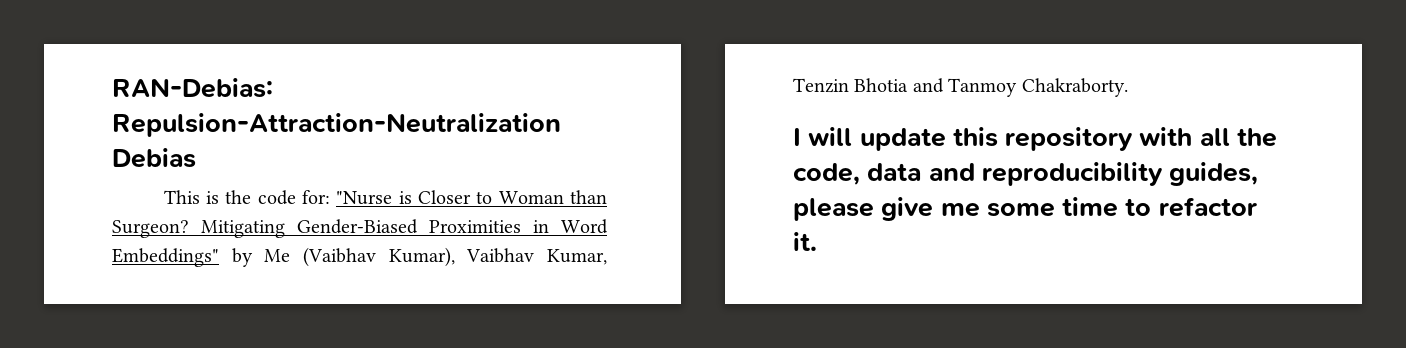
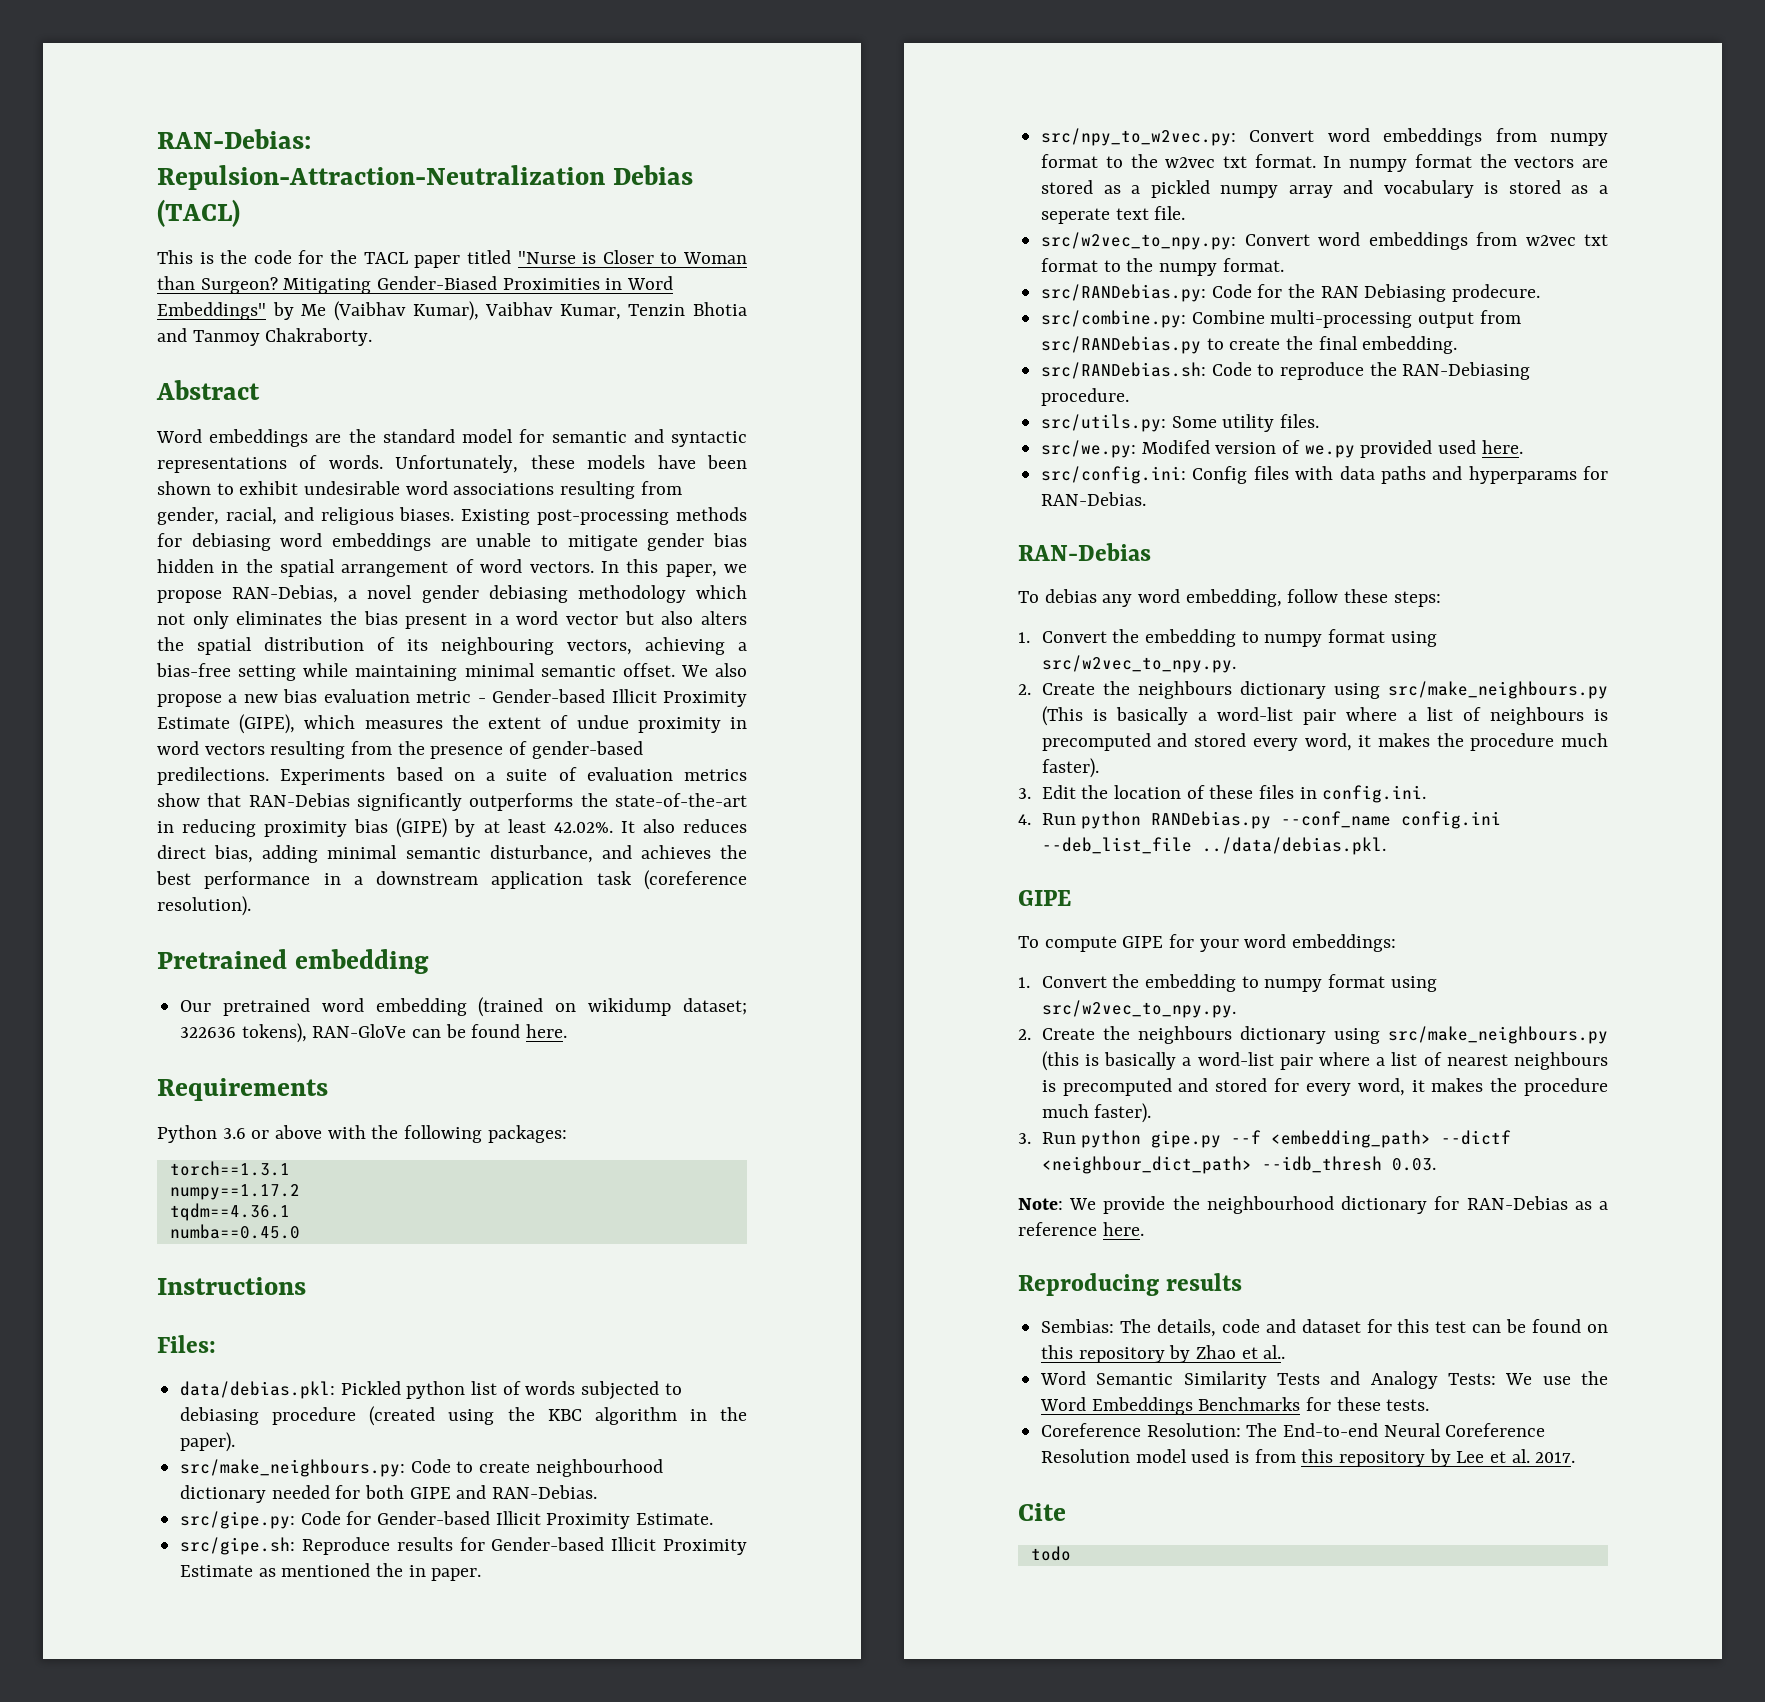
(196, 158) none -> [157,199,240,227] (TACL)
[302,190,331,204] for: -> [298,250,511,268] for the TACL paper titled
[793,127,1278,151] [793,162,1259,186] [793,197,1257,221] [793,232,817,251] I will update this repository with all the code, data and reproducibility guides, please give me some time to refactor it. -> [156,380,260,400] [156,429,747,447] [157,455,747,473] [157,481,682,499] [157,507,747,525] [157,533,748,551] [157,559,748,577] [157,585,747,603] [157,611,748,629] [157,637,747,655] [156,663,747,681] [157,689,747,707] [157,714,747,734] [157,741,643,759] [157,767,747,785] [157,793,747,811] [157,818,747,838] [157,845,747,863] [156,870,747,890] [157,896,251,916] [157,949,429,974] [180,997,747,1017] [180,1023,568,1043] [157,1078,328,1101] [157,1125,567,1143] [169,1161,290,1176] [169,1184,300,1200] [169,1203,290,1221] [169,1224,300,1239] [157,1277,306,1295] [157,1335,216,1353] [180,1381,682,1400] [180,1406,747,1426] [180,1432,236,1452] [180,1459,663,1477] [180,1485,598,1503] [180,1511,714,1529] [180,1537,747,1555] [180,1563,482,1581] [1041,128,1608,146] [1041,154,1608,172] [1041,180,1608,198] [1041,206,1186,224] [1041,232,1608,250] [1041,258,1284,276] [1041,284,1541,302] [1041,310,1521,328] [1041,336,1458,354] [1041,362,1531,380] [1041,388,1130,406] [1041,414,1320,432] [1041,440,1523,458] [1041,466,1608,484] [1041,492,1147,506] [1018,543,1151,561] [1018,589,1441,607] [1018,629,1437,647] [1041,655,1236,673] [1018,681,1608,699] [1041,706,1608,726] [1041,733,1608,751] [1041,758,1099,778] [1018,785,1427,803] [1018,811,1502,829] [1041,837,1386,855] [1018,890,1071,906] [1018,934,1397,952] [1018,974,1437,992] [1041,1000,1236,1018] [1018,1026,1608,1044] [1041,1051,1609,1071] [1041,1078,1609,1096] [1041,1103,1152,1123] [1018,1130,1512,1148] [1041,1156,1436,1174] [1018,1196,1608,1214] [1018,1222,1144,1236] [1018,1273,1243,1296] [1041,1319,1608,1337] [1041,1345,1286,1363] [1040,1371,1608,1389] [1040,1397,1430,1415] [1041,1423,1546,1437] [1041,1449,1576,1467] [1018,1503,1066,1521] [1030,1546,1071,1561] Abstract // Word embeddings are the standard model for semantic and syntactic representations of words. Unfortunately, these models have been shown to exhibit undesirable word associations resulting from gender, racial, and religious biases. Existing post-processing methods for debiasing word embeddings are unable to mitigate gender bias hidden in the spatial arrangement of word vectors. In this paper, we propose RAN-Debias, a novel gender debiasing methodology which not only eliminates the bias present in a word vector but also alters the spatial distribution of its neighbouring vectors, achieving a bias-free setting while maintaining minimal semantic offset. We also propose a new bias evaluation metric - Gender-based Illicit Proximity Estimate (GIPE), which measures the extent of undue proximity in word vectors resulting from the presence of gender-based predilections. Experiments based on a suite of evaluation metrics show that RAN-Debias significantly outperforms the state-of-the-art in reducing proximity bias (GIPE) by at least 42.02%. It also reduces direct bias, adding minimal semantic disturbance, and achieves the best performance in a downstream application task (coreference resolution). // Pretrained embedding // Our pretrained word embedding (trained on wikidump dataset; 322636 tokens), RAN-GloVe can be found here. // Requirements // Python 3.6 or above with the following packages: // torch==1.3.1 // numpy==1.17.2 // tqdm==4.36.1 // numba==0.45.0 // Instructions // Files: // data/debias.pkl: Pickled python list of words subjected to debiasing procedure (created using the KBC algorithm in the paper). // src/make_neighbours.py: Code to create neighbourhood dictionary needed for both GIPE and RAN-Debias. // src/gipe.py: Code for Gender-based Illicit Proximity Estimate. // src/gipe.sh: Reproduce results for Gender-based Illicit Proximity Estimate as mentioned the in paper. // src/npy_to_w2vec.py: Convert word embeddings from numpy format to the w2vec txt format. In numpy format the vectors are stored as a pickled numpy array and vocabulary is stored as a seperate text file. // src/w2vec_to_npy.py: Convert word embeddings from w2vec txt format to the numpy format. // src/RANDebias.py: Code for the RAN Debiasing prodecure. // src/combine.py: Combine multi-processing output from src/RANDebias.py to create the final embedding. // src/RANDebias.sh: Code to reproduce the RAN-Debiasing procedure. // src/utils.py: Some utility files. // src/we.py: Modifed version of we.py provided used here. // src/config.ini: Config files with data paths and hyperparams for RAN-Debias. // RAN-Debias // To debias any word embedding, follow these steps: // 1. Convert the embedding to numpy format using src/w2vec_to_npy.py. // 2. Create the neighbours dictionary using src/make_neighbours.py (This is basically a word-list pair where a list of neighbours is precomputed and stored every word, it makes the procedure much faster). // 3. Edit the location of these files in config.ini. // 4. Run python RANDebias.py --conf_name config.ini --deb_list_file ../data/debias.pkl. // GIPE // To compute GIPE for your word embeddings: // 1. Convert the embedding to numpy format using src/w2vec_to_npy.py. // 2. Create the neighbours dictionary using src/make_neighbours.py (this is basically a word-list pair where a list of nearest neighbours is precomputed and stored for every word, it makes the procedure much faster). // 3. Run python gipe.py --f <embedding_path> --dictf <neighbour_dict_path> --idb_thresh 0.03. // Note: We provide the neighbourhood dictionary for RAN-Debias as a reference here. // Reproducing results // Sembias: The details, code and dataset for this test can be found on this repository by Zhao et al.. // Word Semantic Similarity Tests and Analogy Tests: We use the Word Embeddings Benchmarks for these tests. // Coreference Resolution: The End-to-end Neural Coreference Resolution model used is from this repository by Lee et al. 2017. // Cite // todo

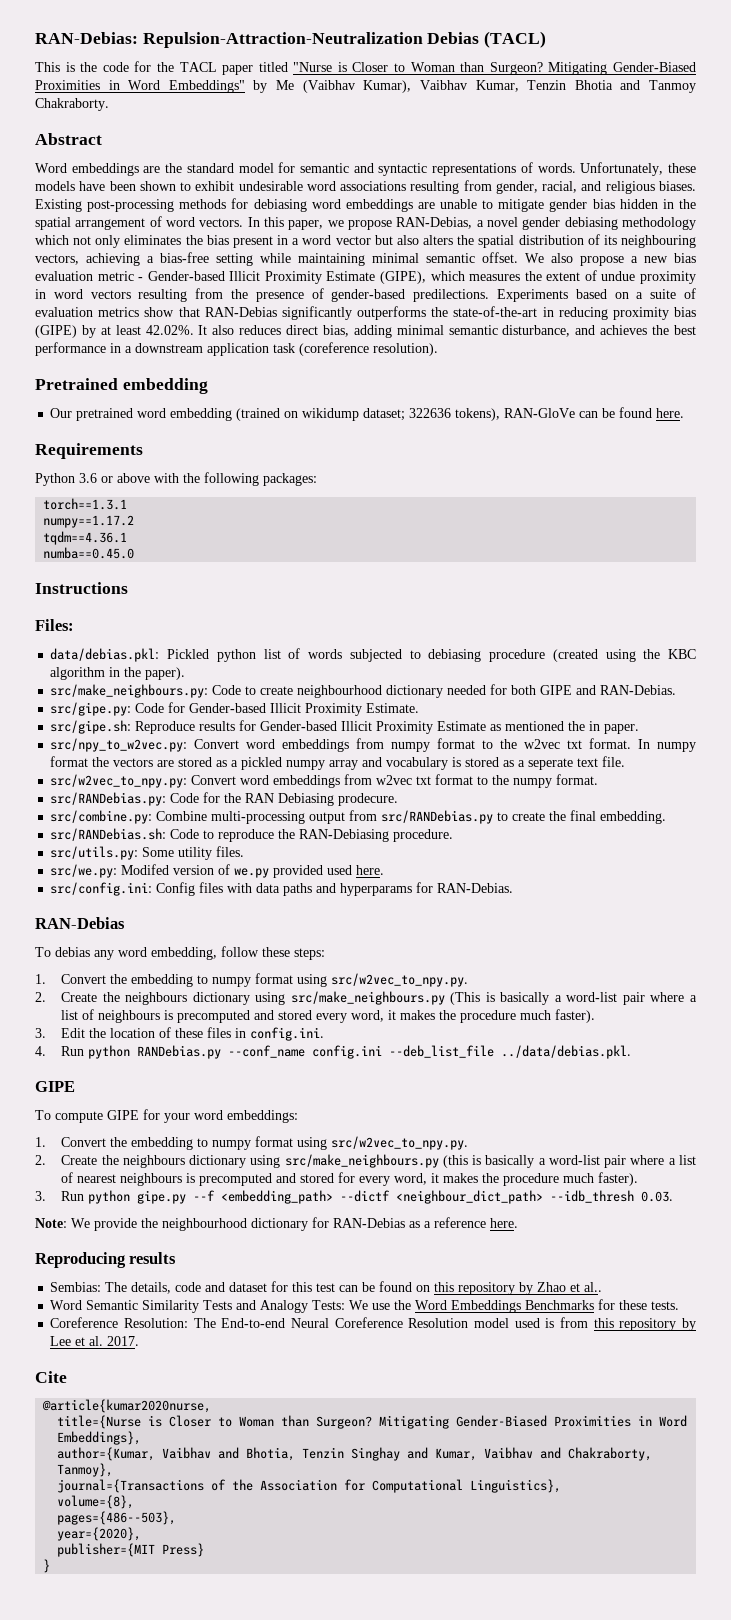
[1030,1546,1071,1561] todo -> [42,1399,212,1413] [57,1415,688,1429] [57,1431,142,1445] [57,1447,653,1461] [57,1463,114,1477] [57,1479,562,1493] [57,1495,135,1509] [57,1511,177,1525] [57,1527,142,1541] [57,1543,205,1557] [43,1559,51,1573] @article{kumar2020nurse, // title={Nurse is Closer to Woman than Surgeon? Mitigating Gender-Biased Proximities in Word Embeddings}, // author={Kumar, Vaibhav and Bhotia, Tenzin Singhay and Kumar, Vaibhav and Chakraborty, Tanmoy}, // journal={Transactions of the Association for Computational Linguistics}, // volume={8}, // pages={486--503}, // year={2020}, // publisher={MIT Press} // }

